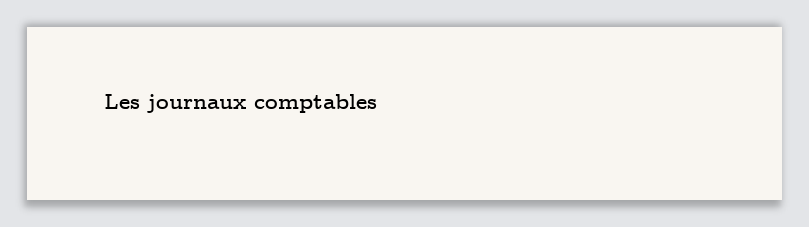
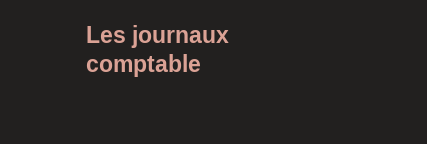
[254,94,377,113] comptables -> [86,54,201,77] comptable

